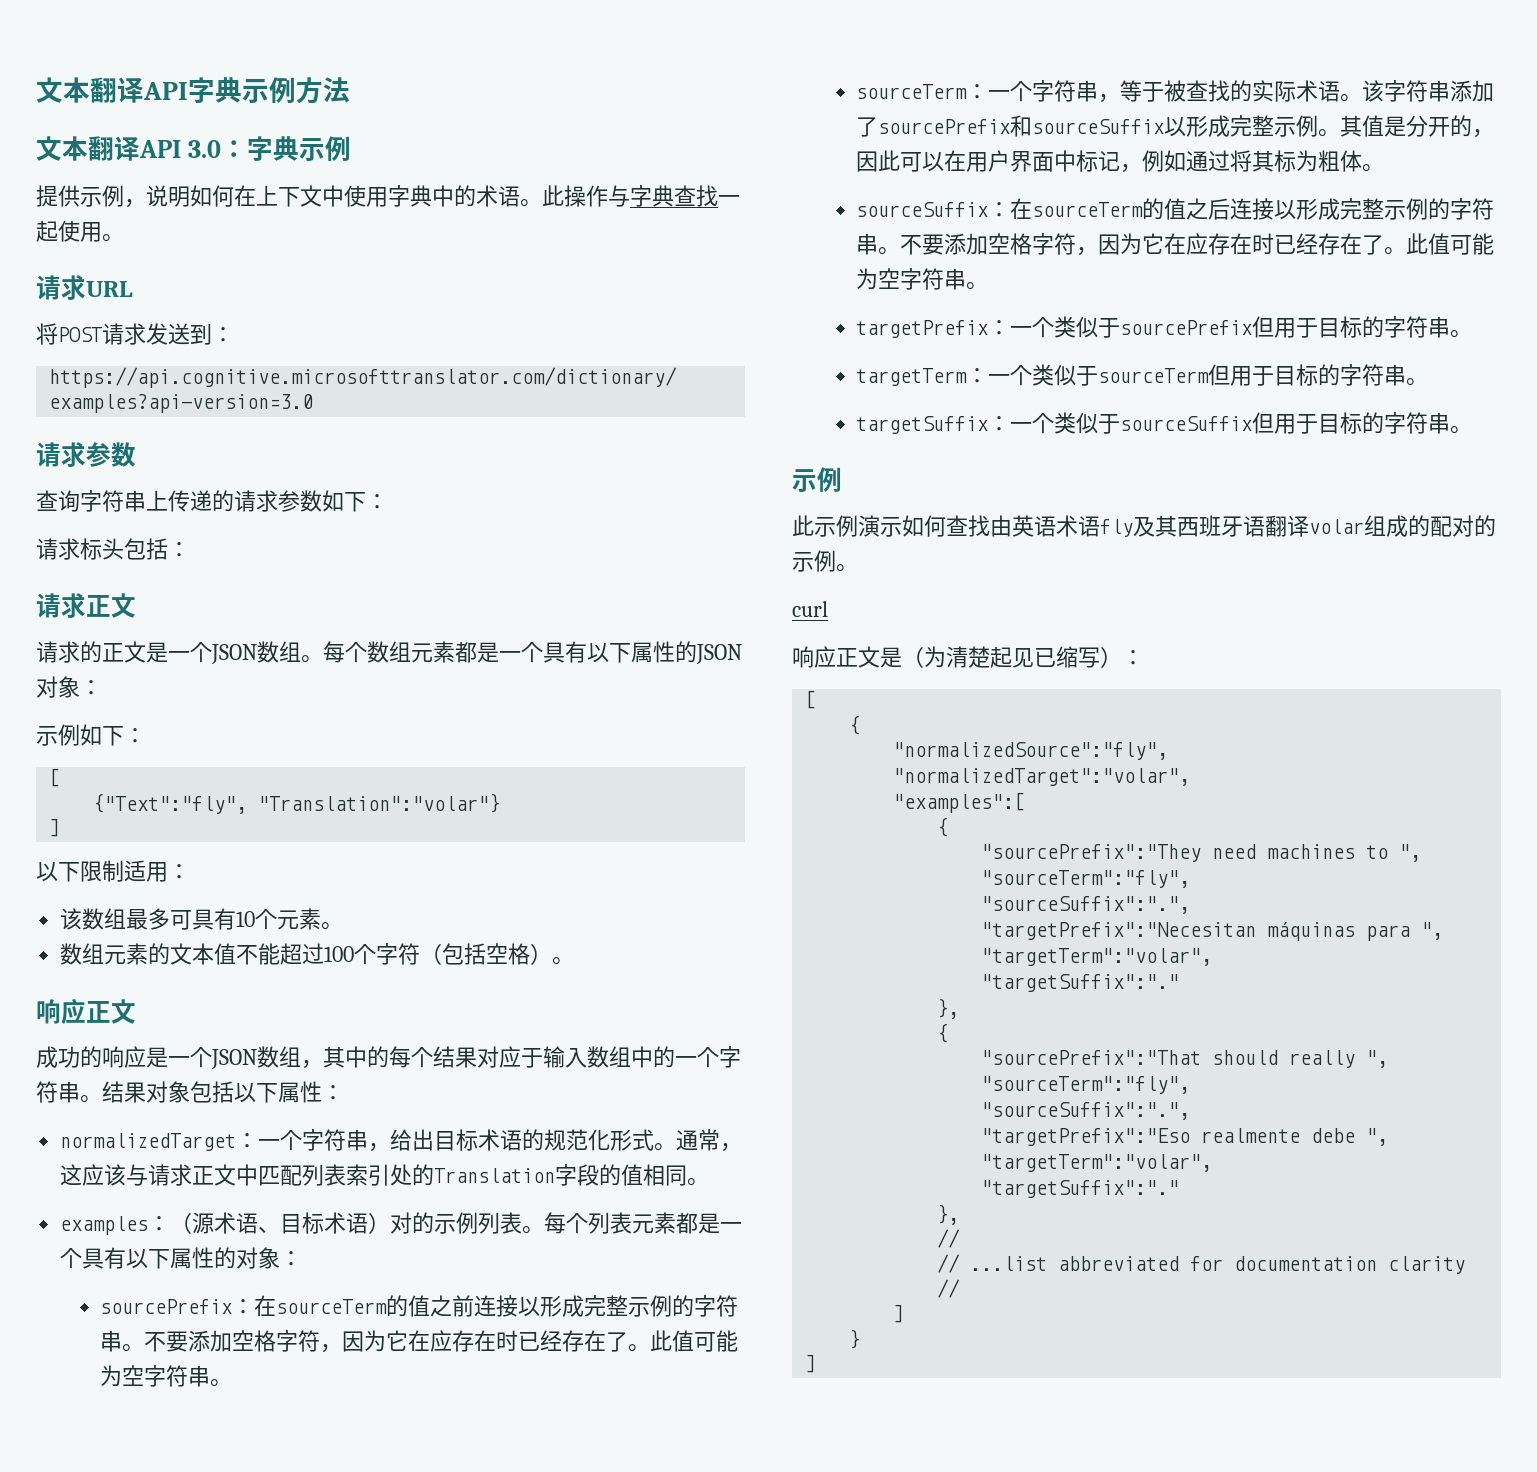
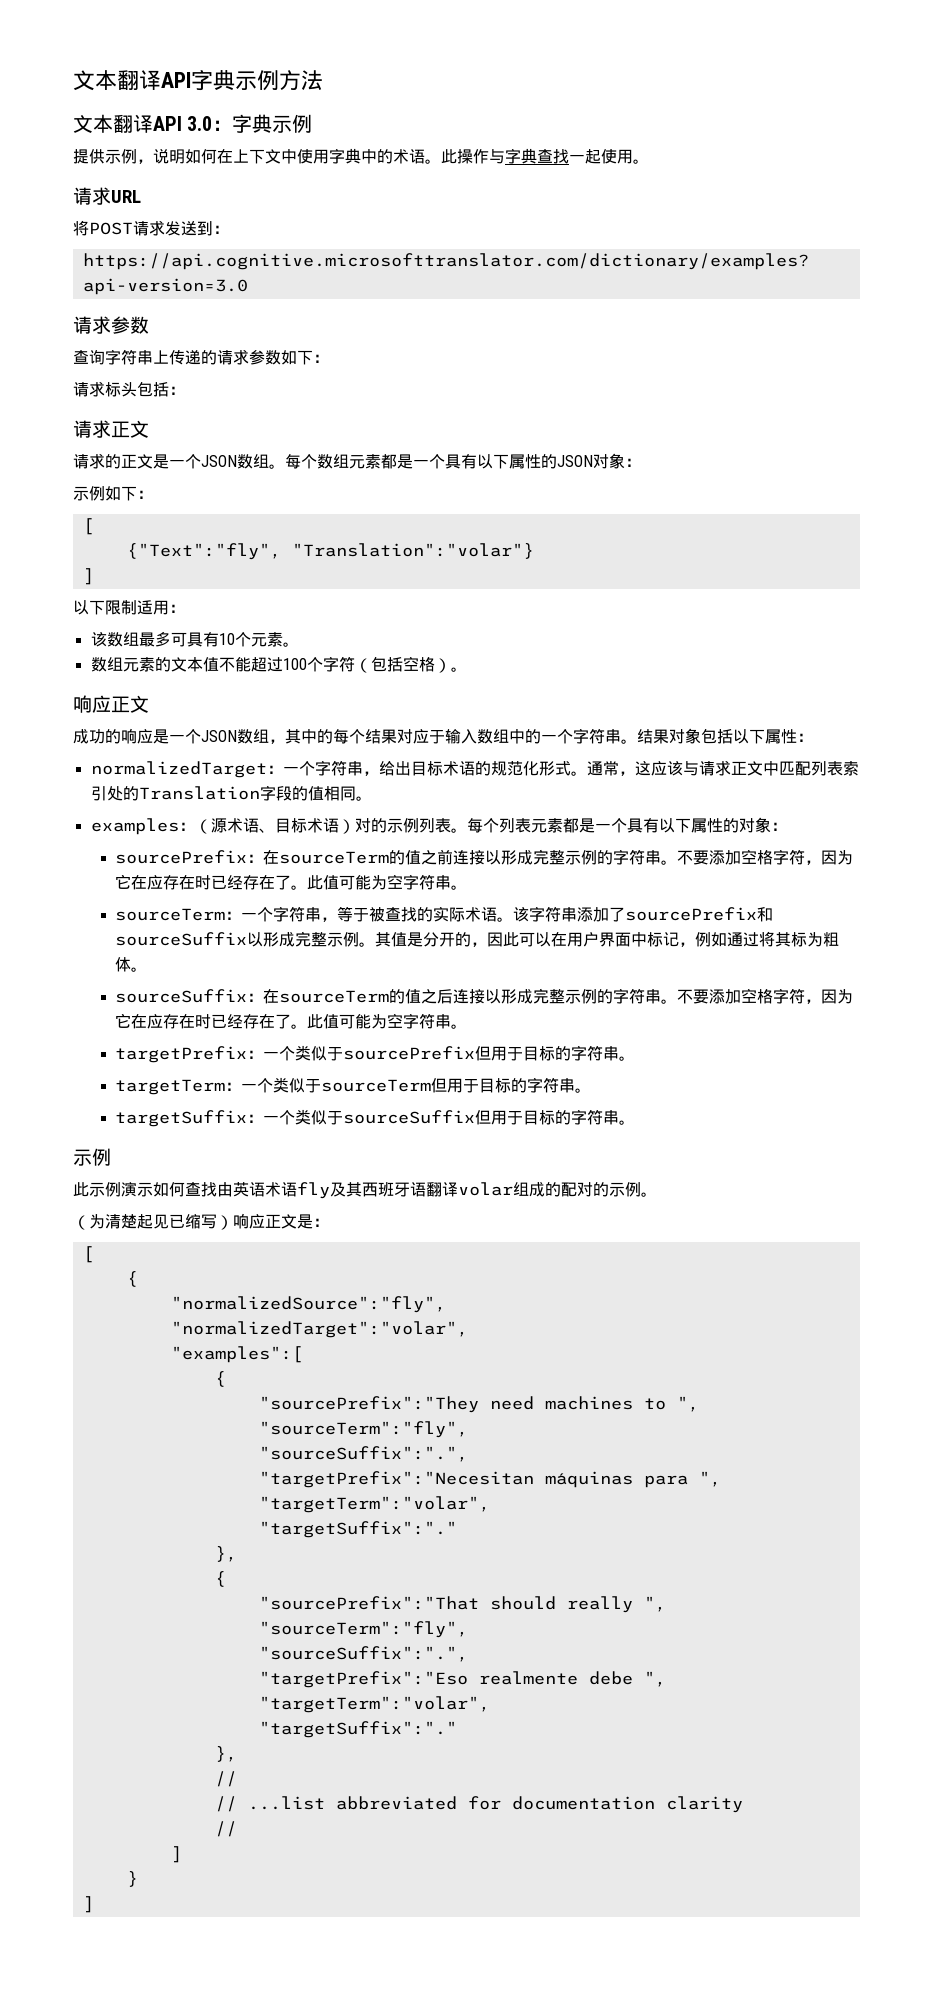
[792,601,828,617] [792,646,902,668] curl // 响应正文是 -> (657, 1194) none
(1122, 657) none -> [233,1213,313,1229] 响应正文是

